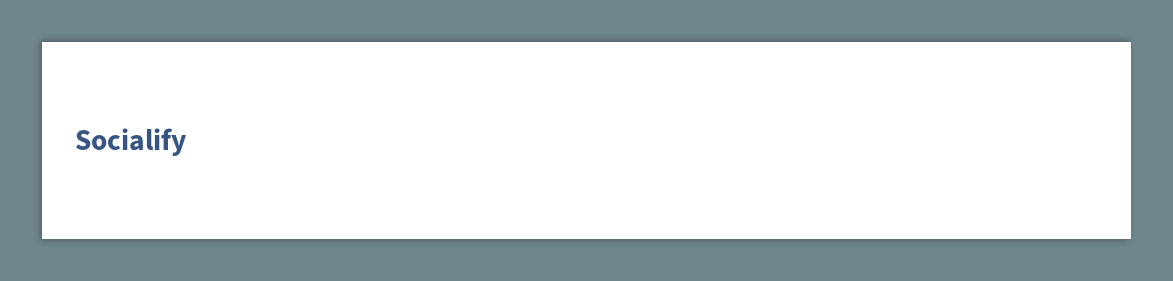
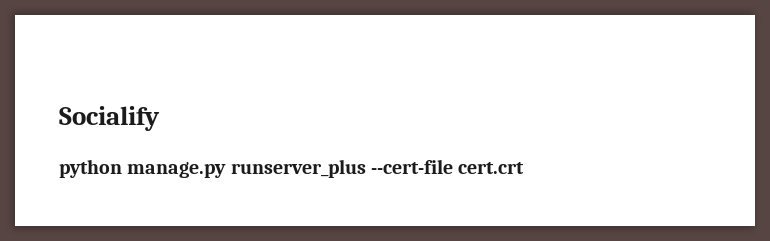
(186, 142) none -> [59,159,525,178] // python manage.py runserver_plus --cert-file cert.crt

